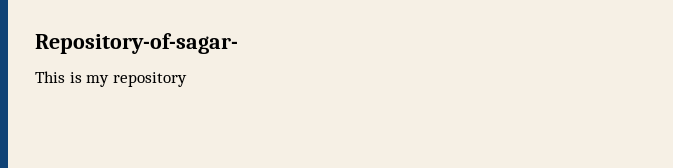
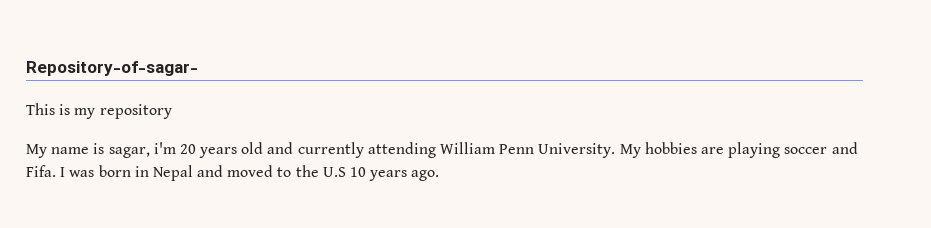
(187, 79) none -> [26,142,858,158] [26,165,440,181] // My name is sagar, i'm 20 years old and currently attending William Penn University. My hobbies are playing soccer and Fifa. I was born in Nepal and moved to the U.S 10 years ago.

